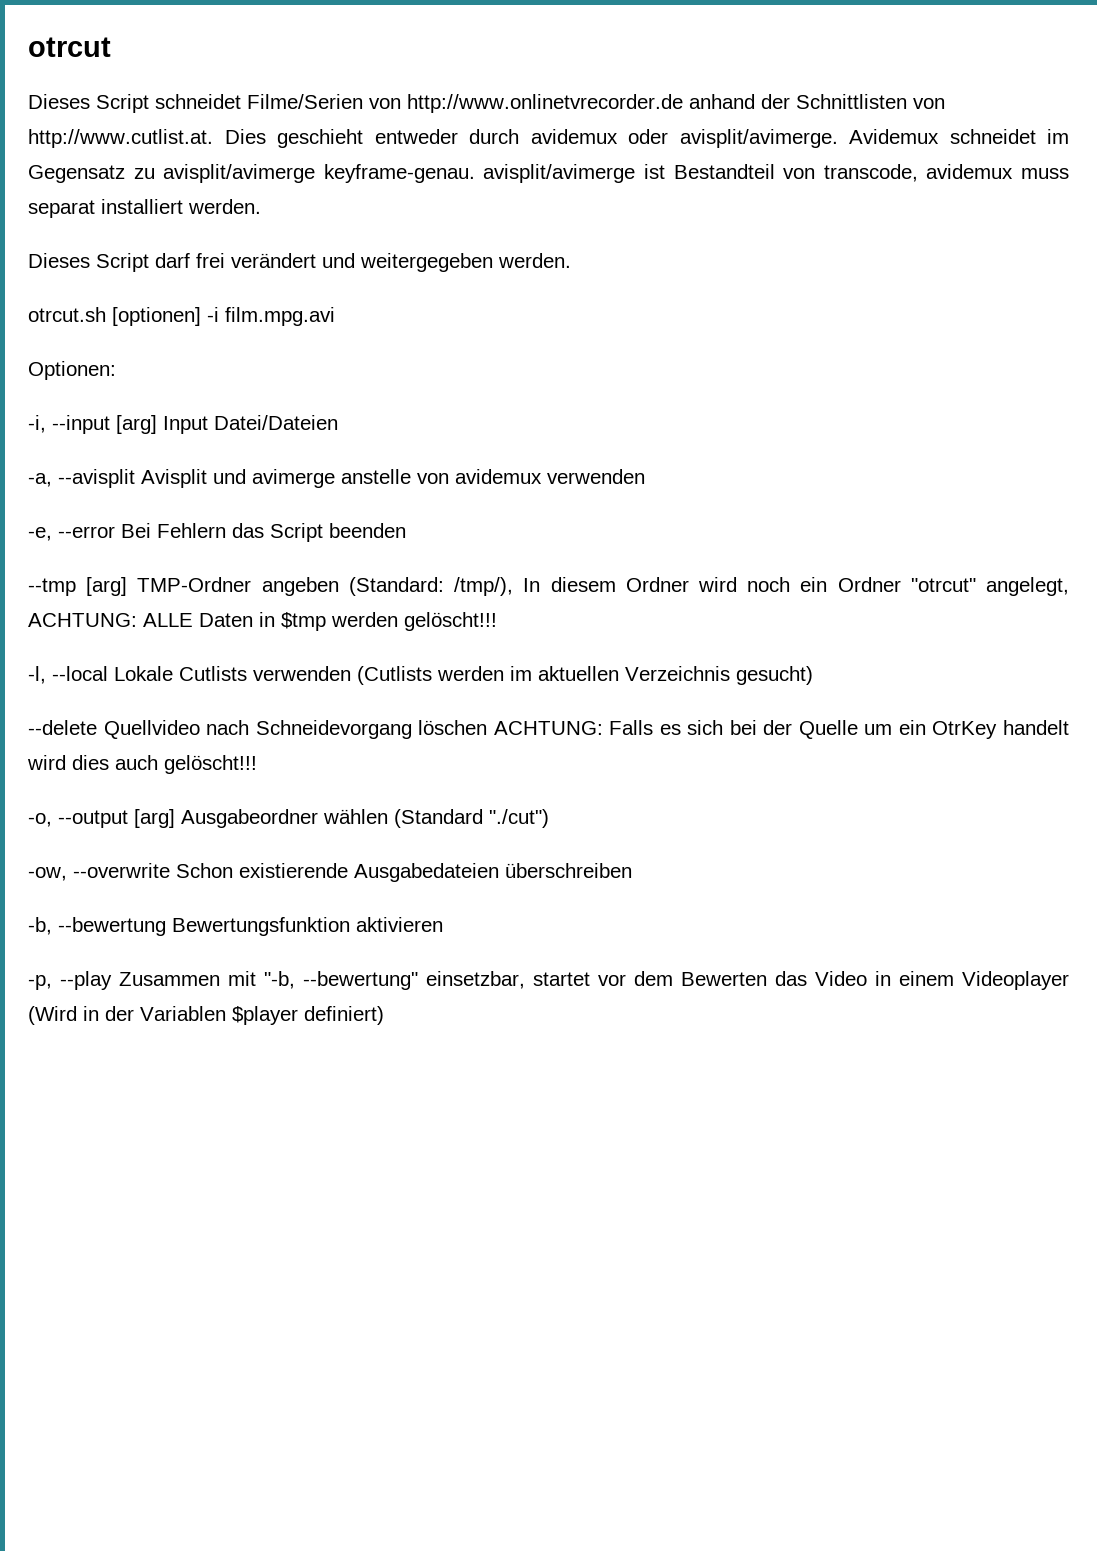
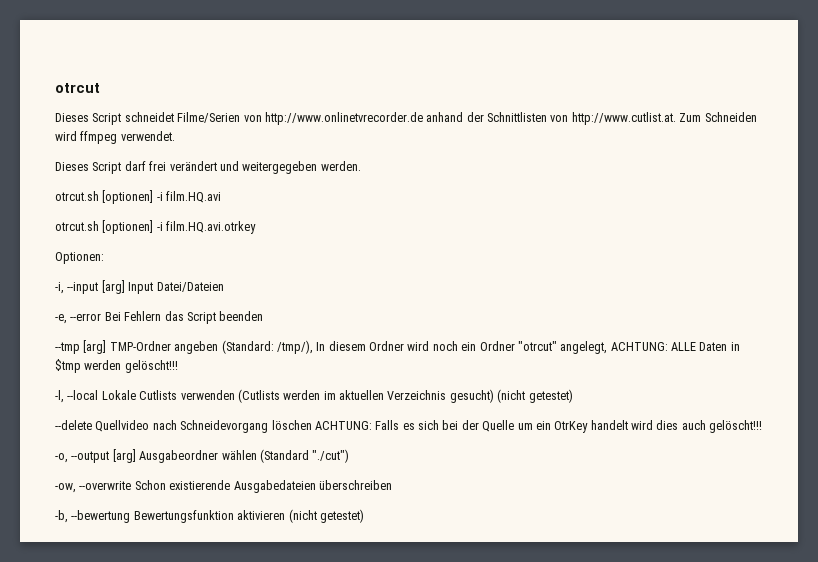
[224,129,1069,148] [28,164,1070,183] [28,199,261,218] Dies geschieht entweder durch avidemux oder avisplit/avimerge. Avidemux schneidet im Gegensatz zu avisplit/avimerge keyframe-genau. avisplit/avimerge ist Bestandteil von transcode, avidemux muss separat installiert werden. -> [679,112,757,122] [55,131,175,144] Zum Schneiden wird ffmpeg verwendet.
[225,307,335,326] film.mpg.avi -> [166,191,222,203] [55,220,257,234] film.HQ.avi // otrcut.sh [optionen] -i film.HQ.avi.otrkey
[28,469,645,488] // -a, --avisplit Avisplit und avimerge anstelle von avidemux verwenden -> (224, 287) none
(813, 675) none -> [497,389,573,403] (nicht getestet)
[28,971,1069,990] [28,1006,384,1025] // -p, --play Zusammen mit "-b, --bewertung" einsetzbar, startet vor dem Bewerten das Video in einem Videoplayer (Wird in der Variablen $player definiert) -> [288,509,364,523] (nicht getestet)

